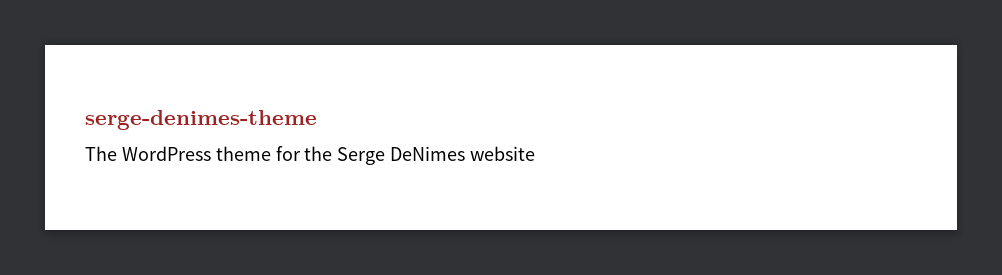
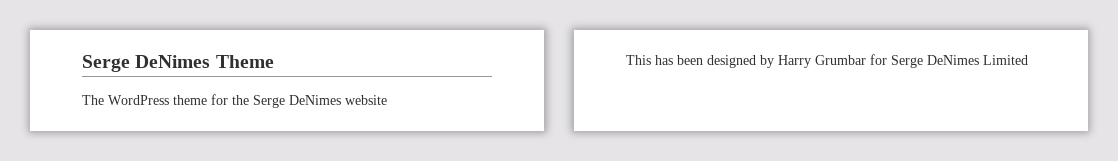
[85,110,317,130] serge-denimes-theme -> [82,55,274,72] Serge DeNimes Theme
(536, 153) none -> [626,54,1028,68] // This has been designed by Harry Grumbar for Serge DeNimes Limited

